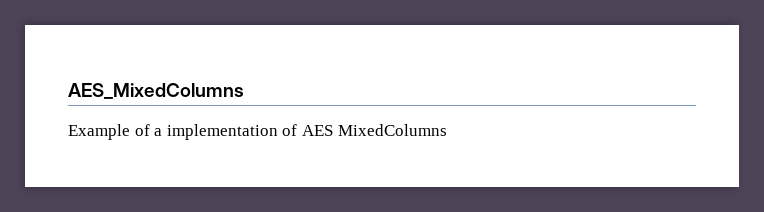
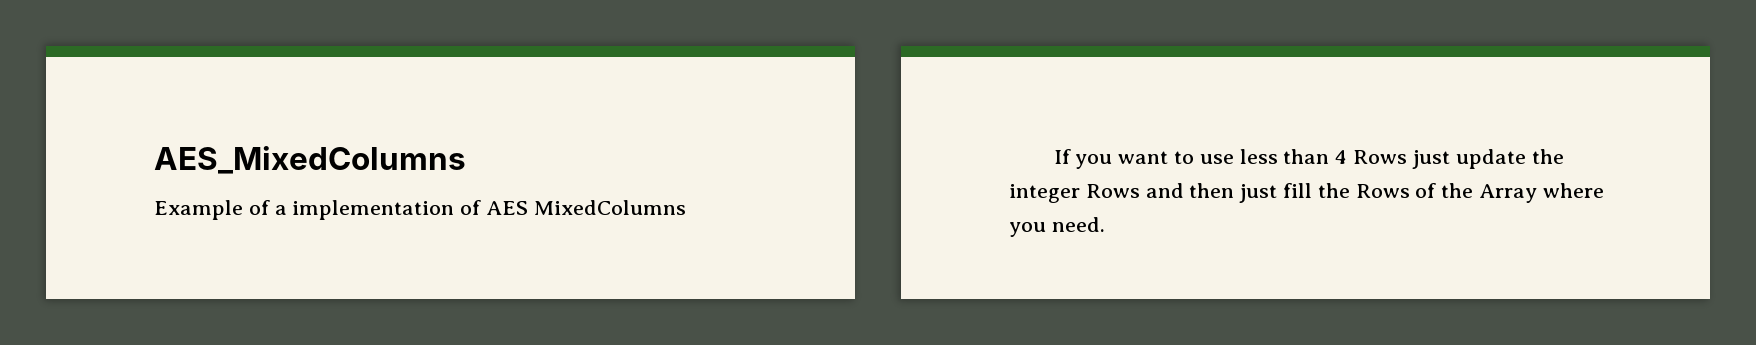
(447, 130) none -> [1053,149,1564,169] [1009,183,1604,203] [1009,217,1105,237] // If you want to use less than 4 Rows just update the integer Rows and then just fill the Rows of the Array where you need.

